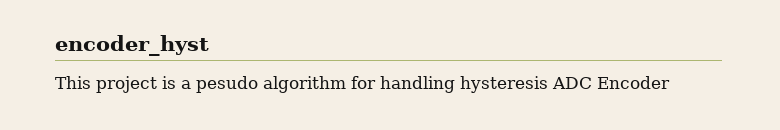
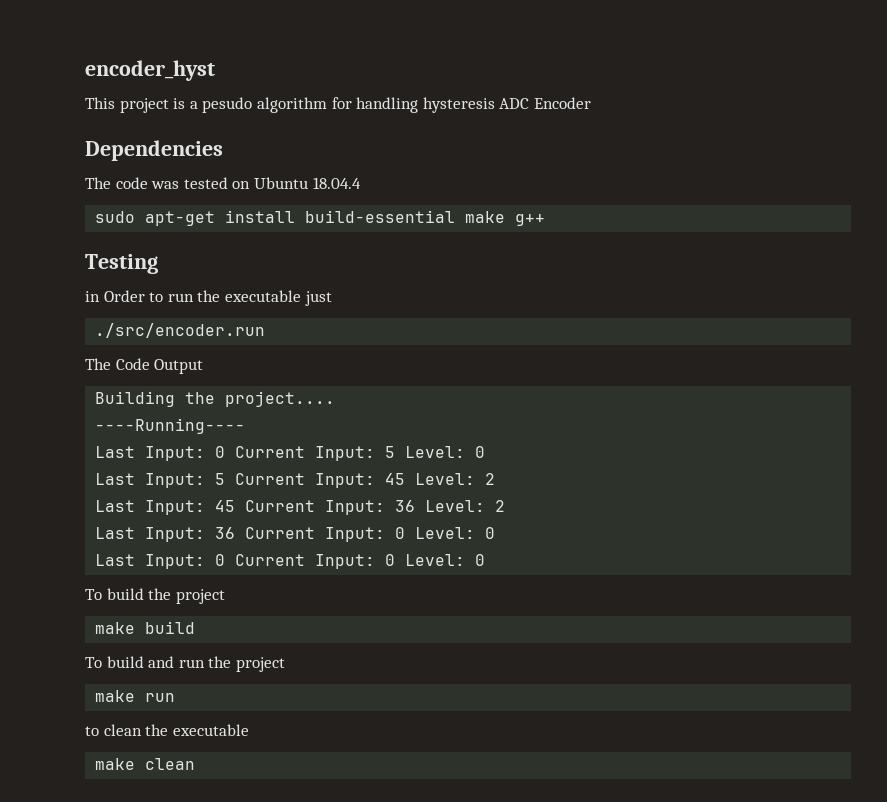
(670, 82) none -> [85,140,223,161] [85,177,361,189] [95,210,546,226] [85,254,158,274] [85,290,332,306] [95,323,266,338] [85,358,204,374] [95,391,336,407] [95,418,246,434] [95,446,486,461] [95,473,496,488] [95,500,506,515] [95,527,496,542] [95,554,486,569] [85,588,225,604] [95,621,196,634] [85,656,285,672] [95,690,176,702] [85,724,249,736] [95,758,196,770] // Dependencies // The code was tested on Ubuntu 18.04.4 // sudo apt-get install build-essential make g++ // Testing // in Order to run the executable just // ./src/encoder.run // The Code Output // Building the project.... // ----Running---- // Last Input: 0 Current Input: 5 Level: 0 // Last Input: 5 Current Input: 45 Level: 2 // Last Input: 45 Current Input: 36 Level: 2 // Last Input: 36 Current Input: 0 Level: 0 // Last Input: 0 Current Input: 0 Level: 0 // To build the project // make build // To build and run the project // make run // to clean the executable // make clean

